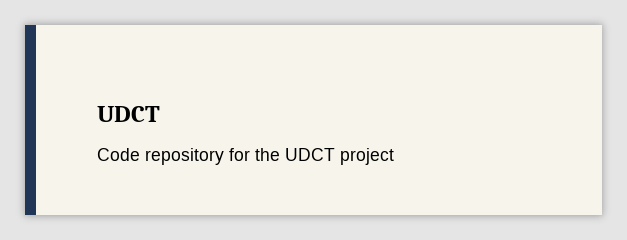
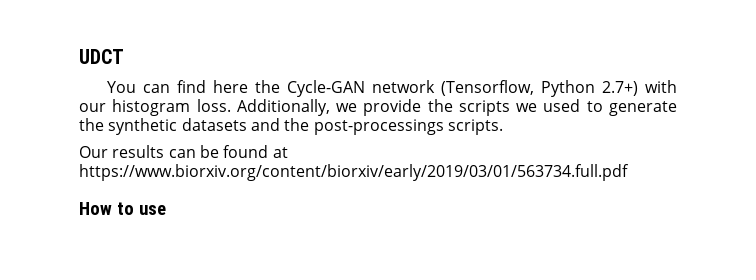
[97,148,394,165] Code repository for the UDCT project -> [106,80,678,97] [79,99,677,116] [79,118,503,135] [79,145,288,158] [79,164,629,181] [79,202,166,215] You can find here the Cycle-GAN network (Tensorflow, Python 2.7+) with our histogram loss. Additionally, we provide the scripts we used to generate the synthetic datasets and the post-processings scripts. // Our results can be found at https://www.biorxiv.org/content/biorxiv/early/2019/03/01/563734.full.pdf // How to use

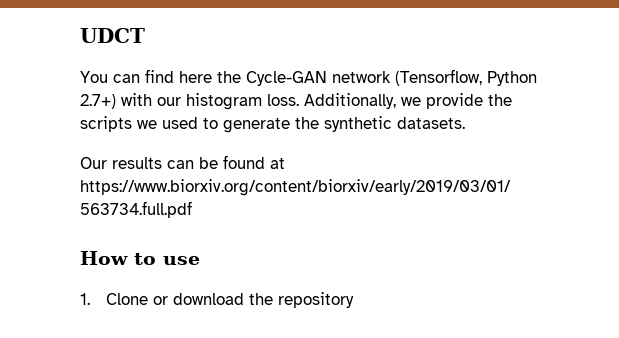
[181,118,503,135] datasets and the post-processings scripts. -> [397,117,465,129] datasets.
(166, 210) none -> [80,292,355,308] // 1. Clone or download the repository

